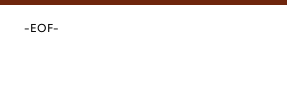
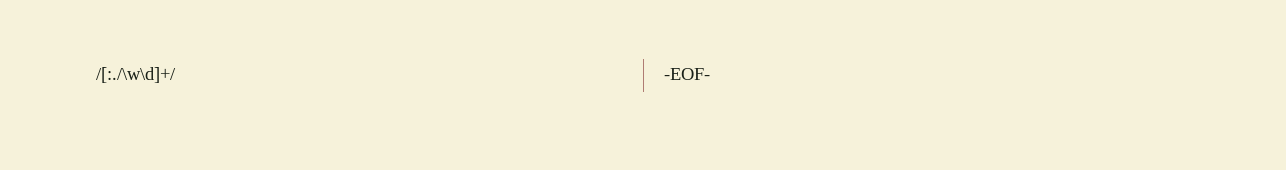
(24, 28) none -> [96,67,176,83] /[:./\w\d]+/ //

